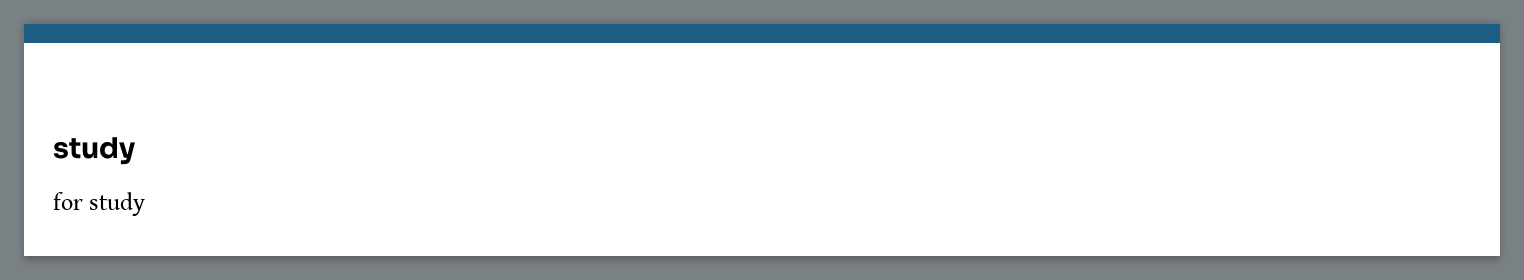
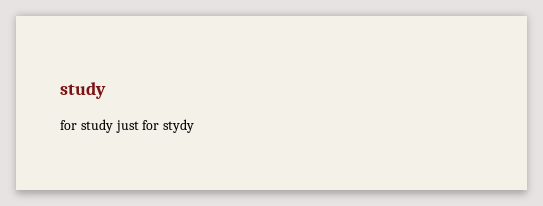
(146, 204) none -> [115,119,195,133] just for stydy

